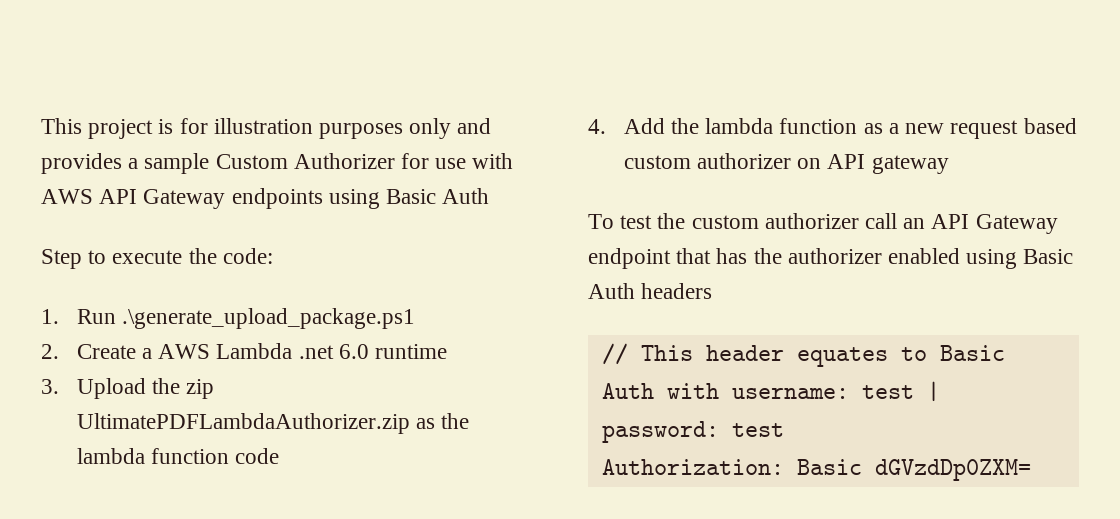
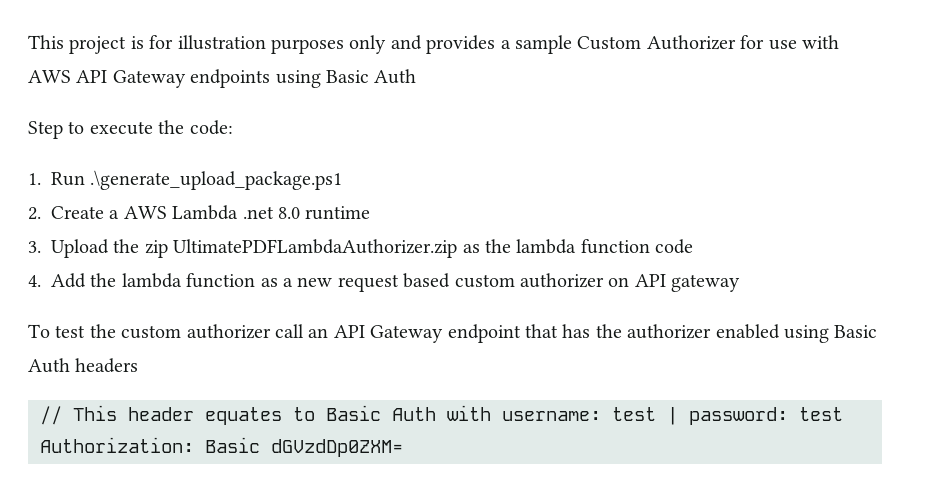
[338,344,369,359] 6.0 -> [278,207,300,219] 8.0

